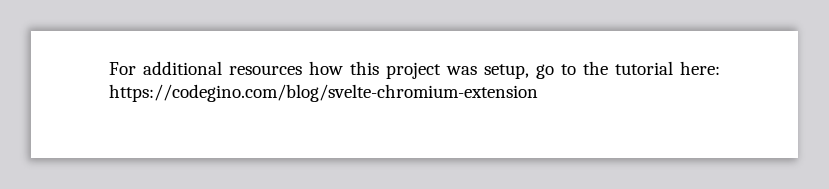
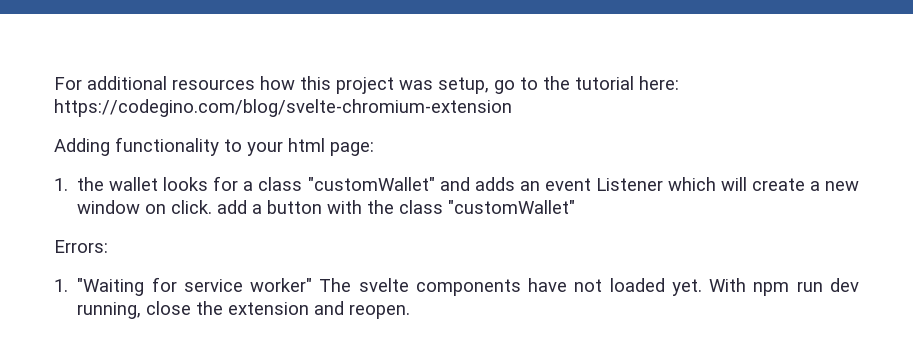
(538, 93) none -> [54,137,374,156] [54,176,859,191] [77,200,576,214] [54,240,108,253] [54,277,859,296] [77,301,411,319] // Adding functionality to your html page: // 1. the wallet looks for a class "customWallet" and adds an event Listener which will create a new window on click. add a button with the class "customWallet" // Errors: // 1. "Waiting for service worker" The svelte components have not loaded yet. With npm run dev running, close the extension and reopen.

